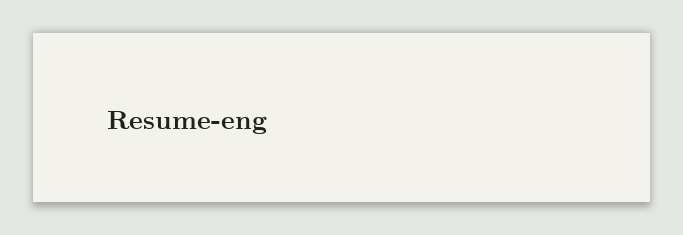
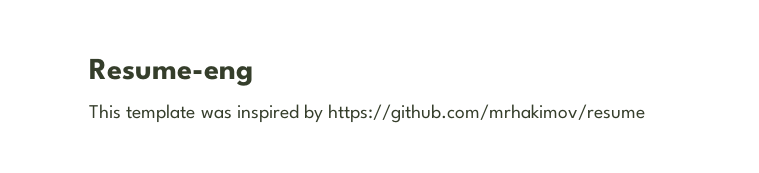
(267, 122) none -> [89,104,646,123] // This template was inspired by https://github.com/mrhakimov/resume

